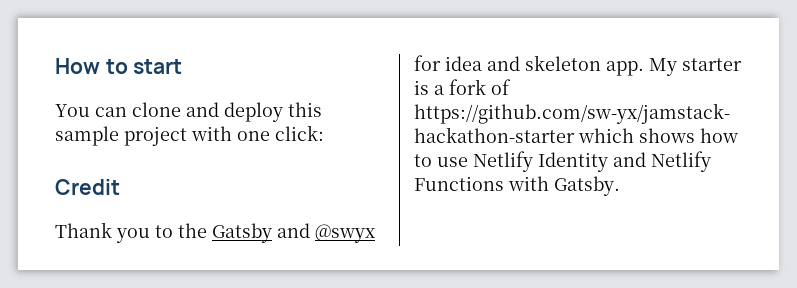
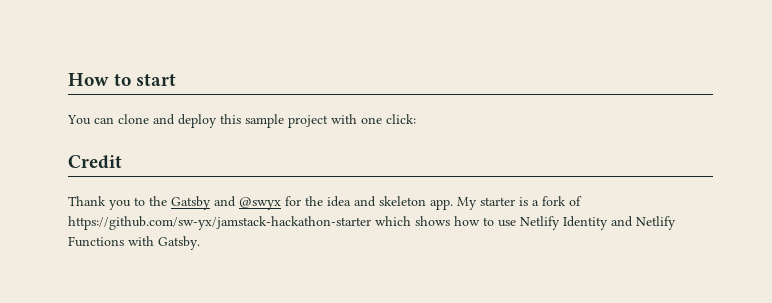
(441, 63) none -> [305,196,323,206] the

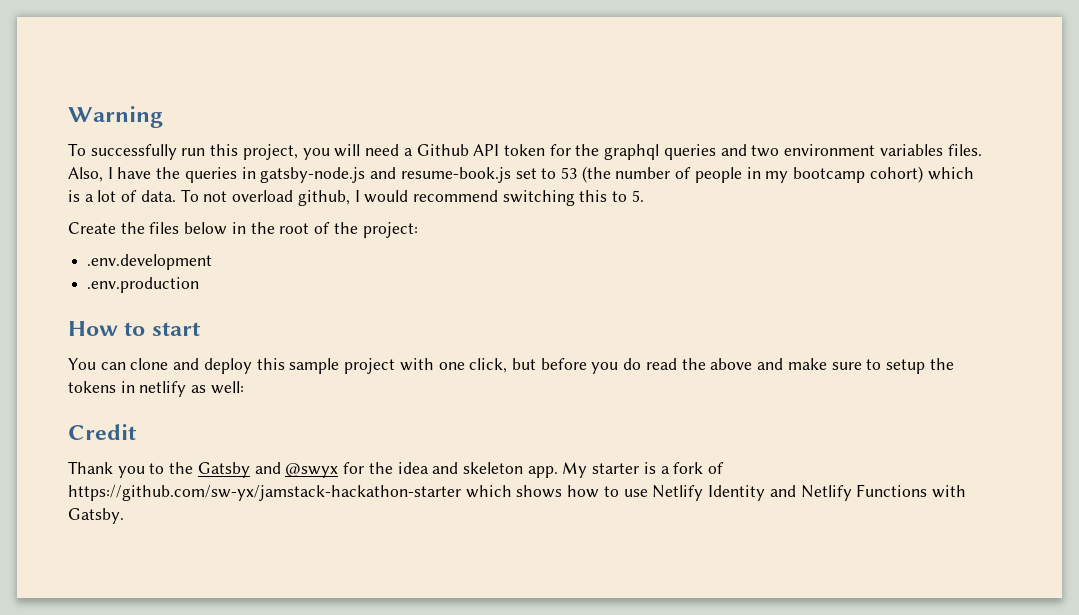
(68, 79) none -> [68,106,163,128] [68,143,982,160] [68,166,974,183] [68,189,644,206] [68,222,418,238] [87,254,213,270] [87,277,200,293] Warning // To successfully run this project, you will need a Github API token for the graphql queries and two environment variables files. Also, I have the queries in gatsby-node.js and resume-book.js set to 53 (the number of people in my bootcamp cohort) which is a lot of data. To not overload github, I would recommend switching this to 5. // Create the files below in the root of the project: // .env.development // .env.production //
[386,114,416,124] click: -> [469,358,954,374] [68,381,244,397] click, but before you do read the above and make sure to setup the tokens in netlify as well:

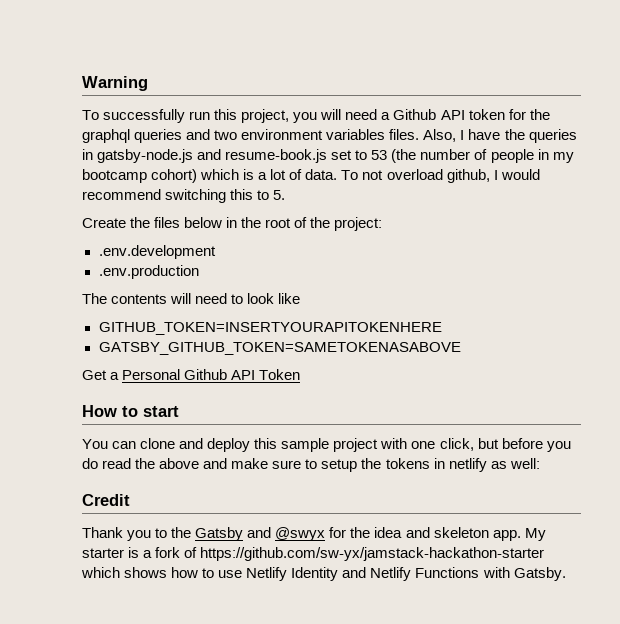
(200, 285) none -> [82,293,301,304] [98,322,442,335] [98,342,461,355] [82,369,301,380] // The contents will need to look like // GITHUB_TOKEN=INSERTYOURAPITOKENHERE // GATSBY_GITHUB_TOKEN=SAMETOKENASABOVE // Get a Personal Github API Token

